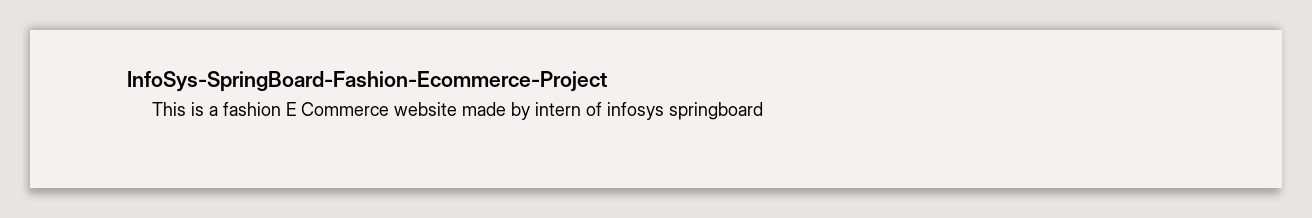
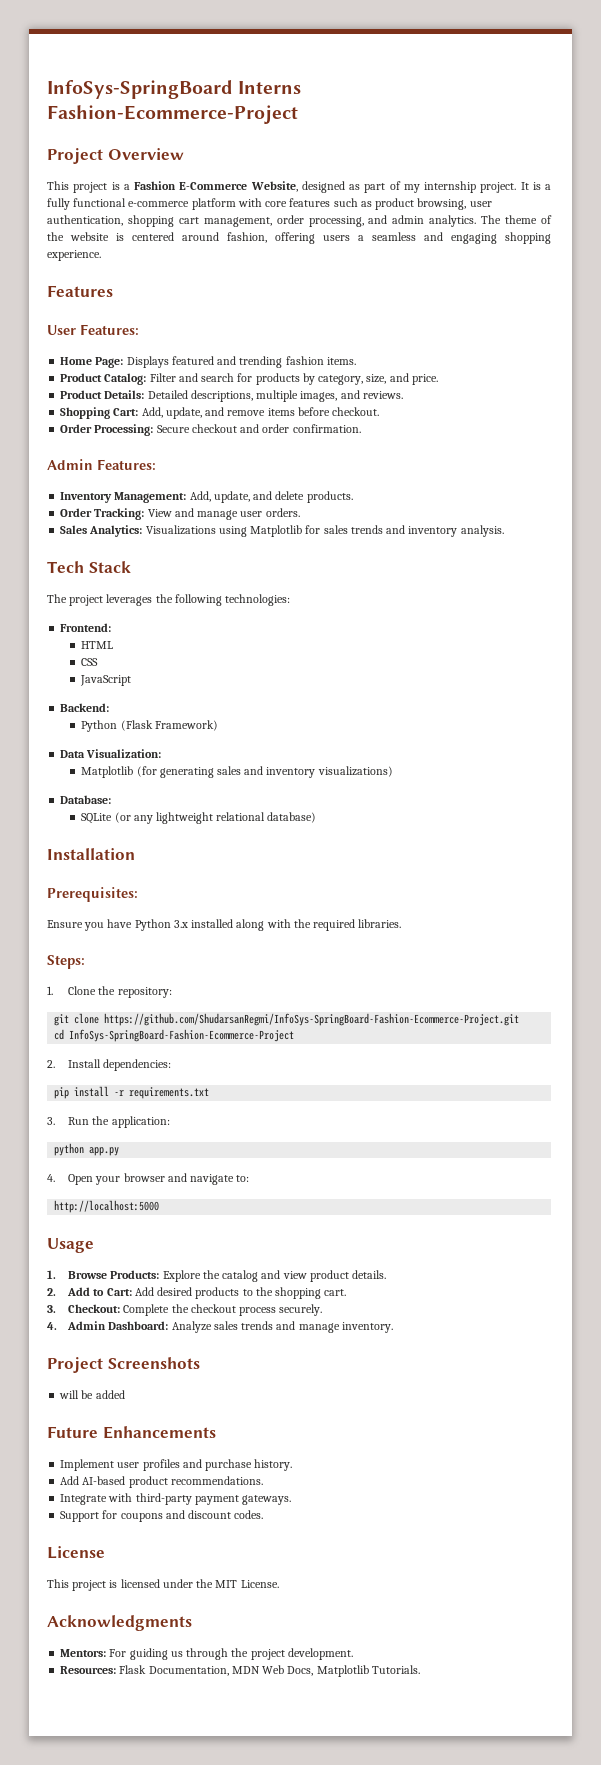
[127,71,607,92] [152,102,764,120] InfoSys-SpringBoard-Fashion-Ecommerce-Project // This is a fashion E Commerce website made by intern of infosys springboard -> [47,80,302,99] [47,105,298,124] [47,148,184,164] [47,181,551,193] [47,198,492,210] [47,215,553,227] [47,232,551,244] [47,250,101,261] [47,285,113,297] [47,324,139,335] [60,356,356,368] [60,373,438,385] [60,390,403,402] [60,407,380,419] [60,424,361,436] [47,459,156,470] [60,491,353,503] [60,508,300,520] [60,525,504,537] [47,561,131,573] [47,594,291,606] [60,623,112,632] [81,641,114,649] [81,658,99,666] [80,675,132,686] [60,703,110,712] [81,720,218,732] [60,749,162,758] [81,766,393,778] [60,795,112,804] [81,812,317,824] [47,848,135,860] [47,887,138,902] [47,919,402,931] [47,955,85,969] [47,986,172,998] [54,1013,520,1026] [54,1029,295,1042] [47,1059,172,1071] [54,1086,210,1099] [47,1116,170,1128] [54,1143,120,1156] [47,1173,250,1185] [54,1200,160,1213] [47,1238,94,1253] [47,1270,386,1282] [47,1287,347,1299] [47,1304,323,1316] [47,1321,393,1333] [47,1357,200,1373] [59,1390,125,1399] [47,1426,216,1439] [60,1459,293,1471] [60,1476,263,1488] [60,1493,292,1505] [60,1510,264,1522] [47,1546,105,1559] [47,1579,279,1591] [47,1615,192,1631] [60,1648,353,1660] [60,1665,420,1677] InfoSys-SpringBoard Interns Fashion-Ecommerce-Project // Project Overview // This project is a Fashion E-Commerce Website, designed as part of my internship project. It is a fully functional e-commerce platform with core features such as product browsing, user authentication, shopping cart management, order processing, and admin analytics. The theme of the website is centered around fashion, offering users a seamless and engaging shopping experience. // Features // User Features: // Home Page: Displays featured and trending fashion items. // Product Catalog: Filter and search for products by category, size, and price. // Product Details: Detailed descriptions, multiple images, and reviews. // Shopping Cart: Add, update, and remove items before checkout. // Order Processing: Secure checkout and order confirmation. // Admin Features: // Inventory Management: Add, update, and delete products. // Order Tracking: View and manage user orders. // Sales Analytics: Visualizations using Matplotlib for sales trends and inventory analysis. // Tech Stack // The project leverages the following technologies: // Frontend: // HTML // CSS // JavaScript // Backend: // Python (Flask Framework) // Data Visualization: // Matplotlib (for generating sales and inventory visualizations) // Database: // SQLite (or any lightweight relational database) // Installation // Prerequisites: // Ensure you have Python 3.x installed along with the required libraries. // Steps: // 1. Clone the repository: // git clone https://github.com/ShudarsanRegmi/InfoSys-SpringBoard-Fashion-Ecommerce-Project.git // cd InfoSys-SpringBoard-Fashion-Ecommerce-Project // 2. Install dependencies: // pip install -r requirements.txt // 3. Run the application: // python app.py // 4. Open your browser and navigate to: // http://localhost:5000 // Usage // 1. Browse Products: Explore the catalog and view product details. // 2. Add to Cart: Add desired products to the shopping cart. // 3. Checkout: Complete the checkout process securely. // 4. Admin Dashboard: Analyze sales trends and manage inventory. // Project Screenshots // will be added // Future Enhancements // Implement user profiles and purchase history. // Add AI-based product recommendations. // Integrate with third-party payment gateways. // Support for coupons and discount codes. // License // This project is licensed under the MIT License. // Acknowledgments // Mentors: For guiding us through the project development. // Resources: Flask Documentation, MDN Web Docs, Matplotlib Tutorials.

